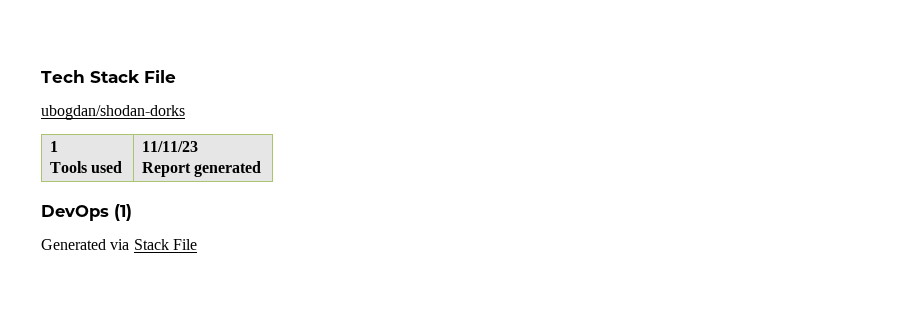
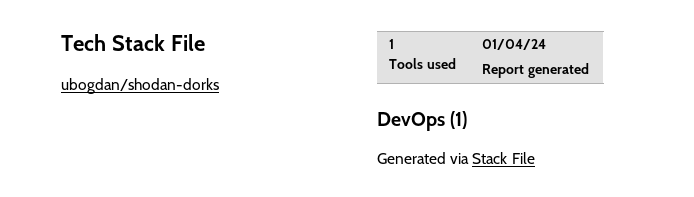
[141,141,198,152] 11/11/23 -> [482,39,547,50] 01/04/24

